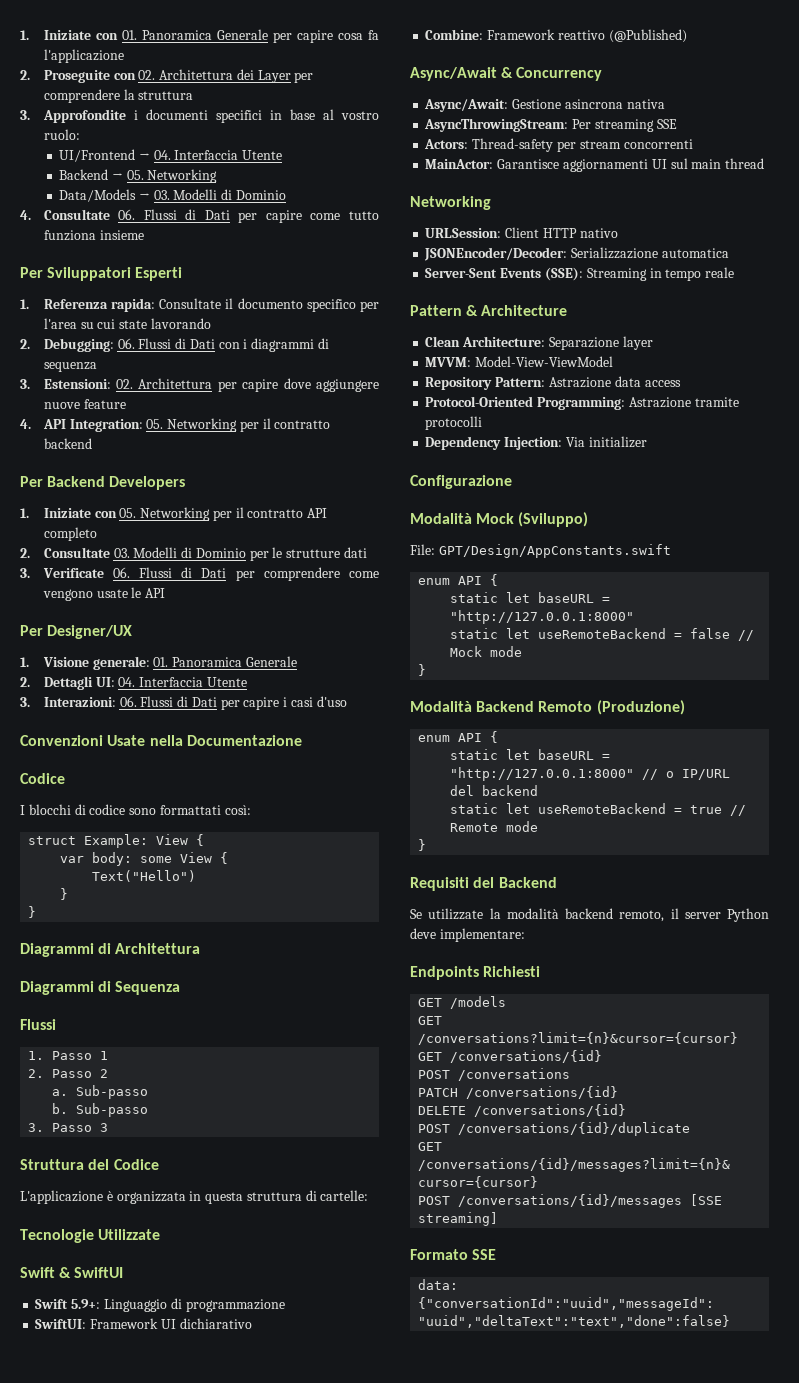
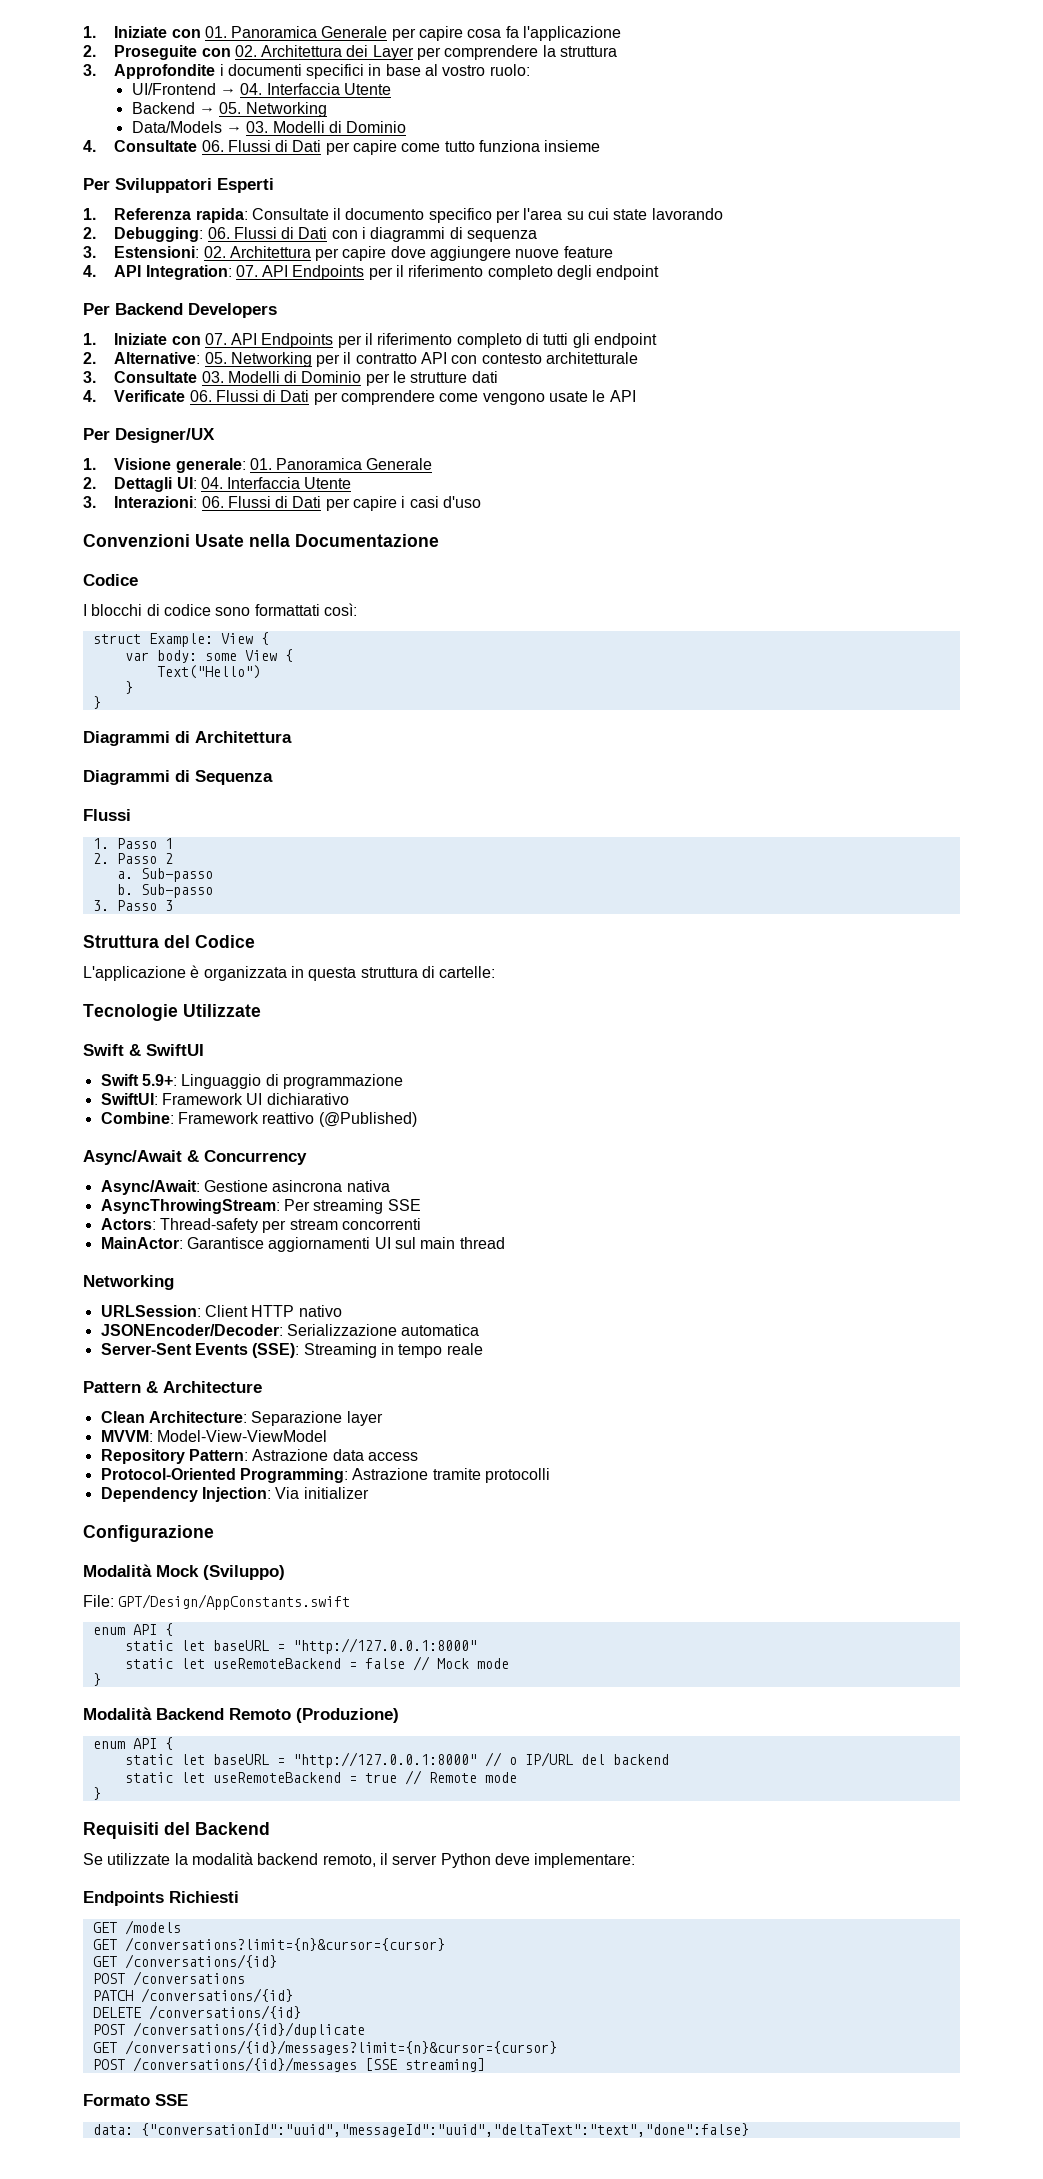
[146,418,331,432] [43,438,92,449] 05. Networking per il contratto backend -> [235,265,660,280] 07. API Endpoints per il riferimento completo degli endpoint
(117, 514) none -> [204,333,658,348] [83,352,201,364] 07. API Endpoints per il riferimento completo di tutti gli endpoint // 2. Alternative:
[43,527,97,541] [20,548,30,558] completo // 2. -> [451,352,639,364] [83,371,96,383] con contesto architetturale // 3.
[20,568,30,578] 3. -> [83,390,96,402] 4.

